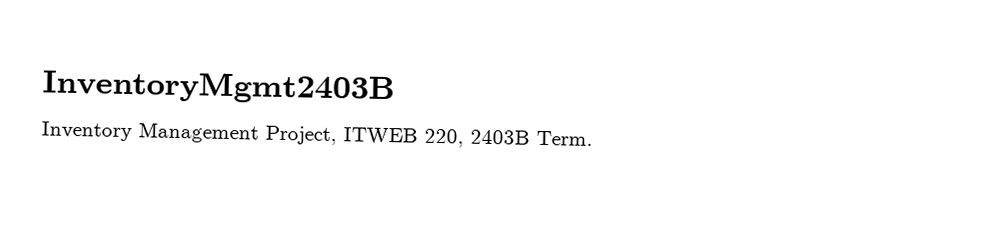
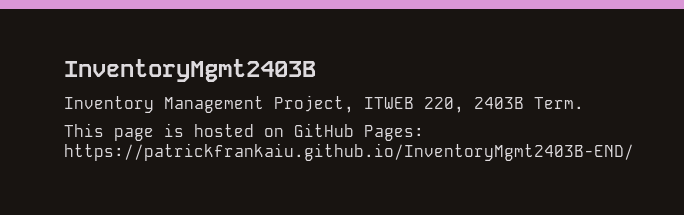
(593, 138) none -> [64,123,424,141] [64,143,634,161] // This page is hosted on GitHub Pages: https://patrickfrankaiu.github.io/InventoryMgmt2403B-END/

